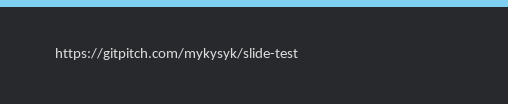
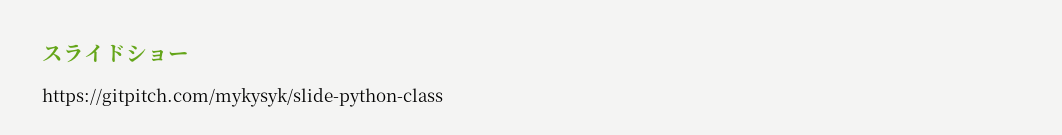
[55,48,298,60] https://gitpitch.com/mykysyk/slide-test -> [42,44,189,63] [42,88,443,107] スライドショー // https://gitpitch.com/mykysyk/slide-python-class

